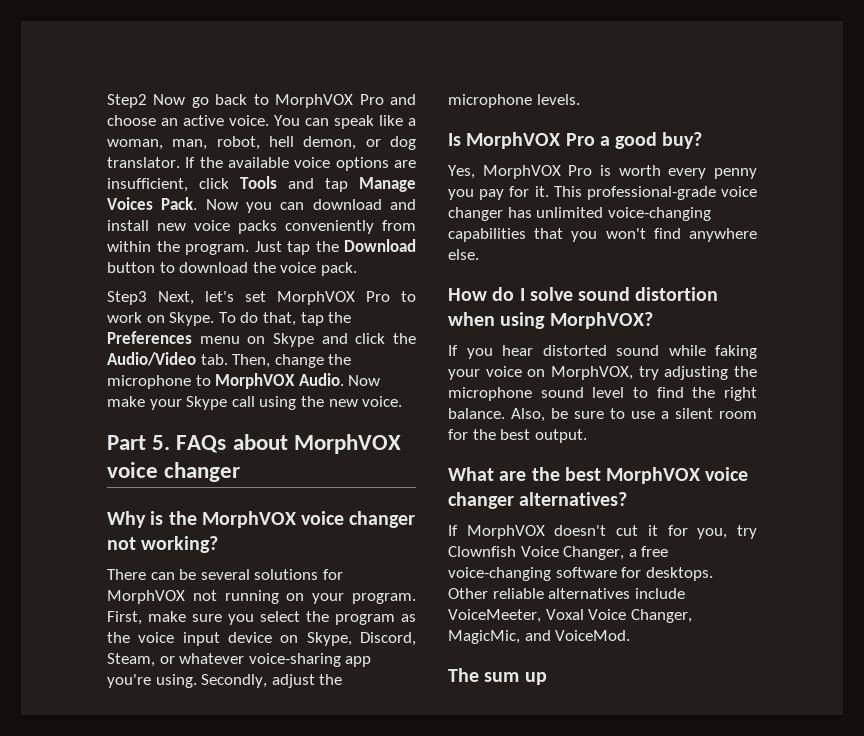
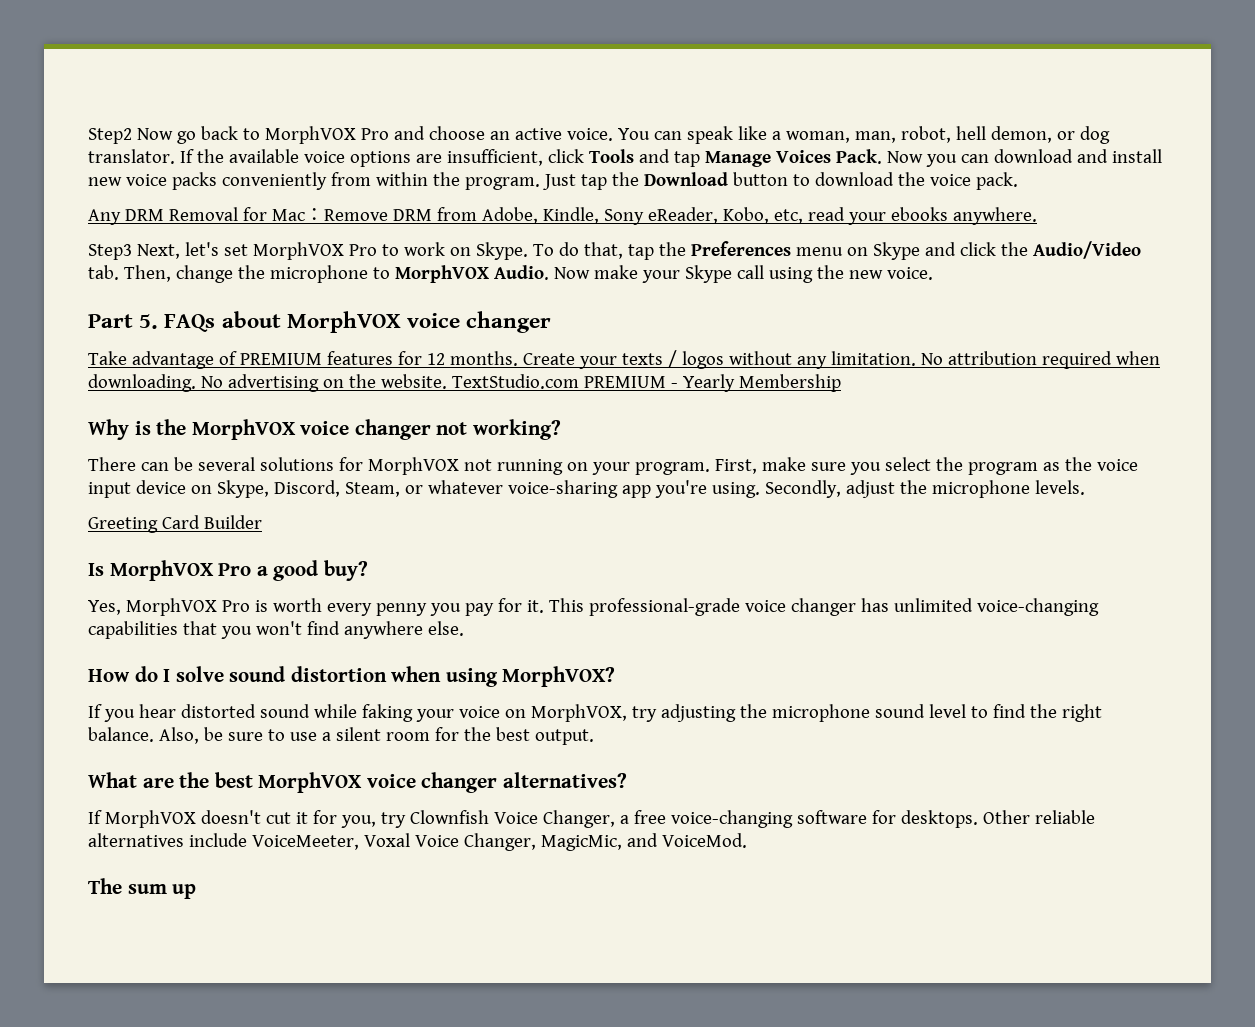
(357, 269) none -> [88,207,1037,225] // Any DRM Removal for Mac：Remove DRM from Adobe, Kindle, Sony eReader, Kobo, etc, read your ebooks anywhere.
(241, 472) none -> [88,350,1160,369] [88,374,841,392] // Take advantage of PREMIUM features for 12 months. Create your texts / logos without any limitation. No attribution required when downloading. No advertising on the website. TextStudio.com PREMIUM - Yearly Membership
(580, 99) none -> [88,515,262,533] // Greeting Card Builder

